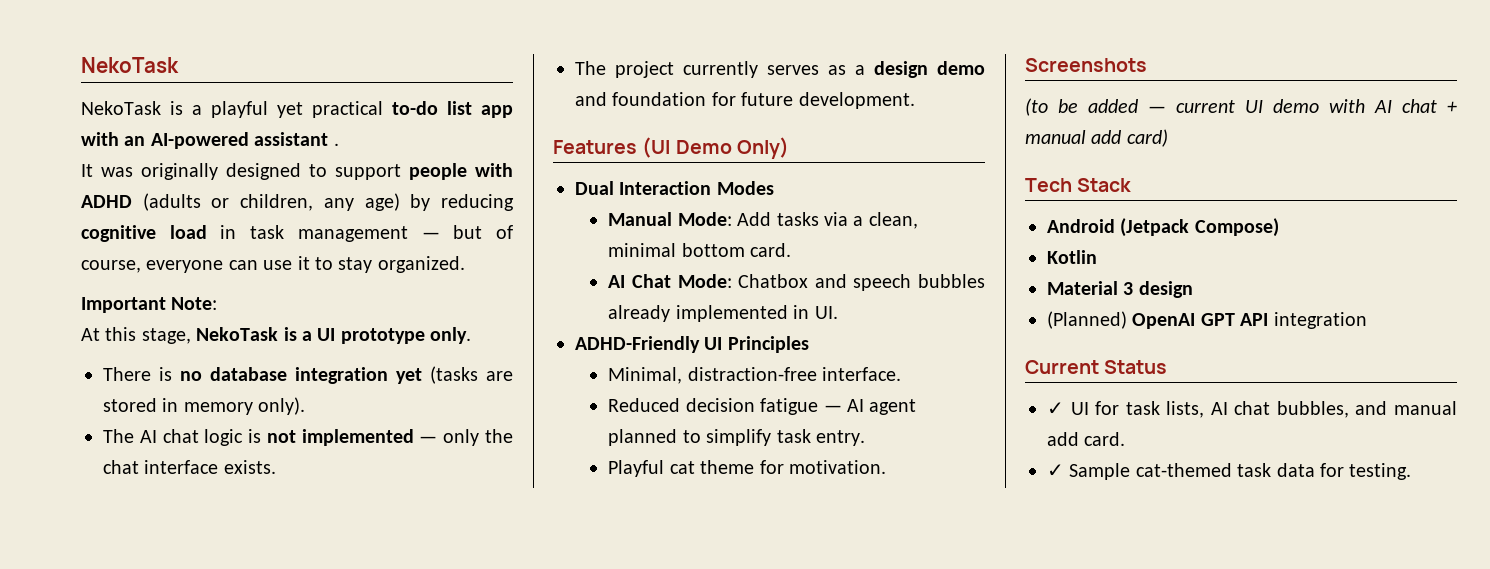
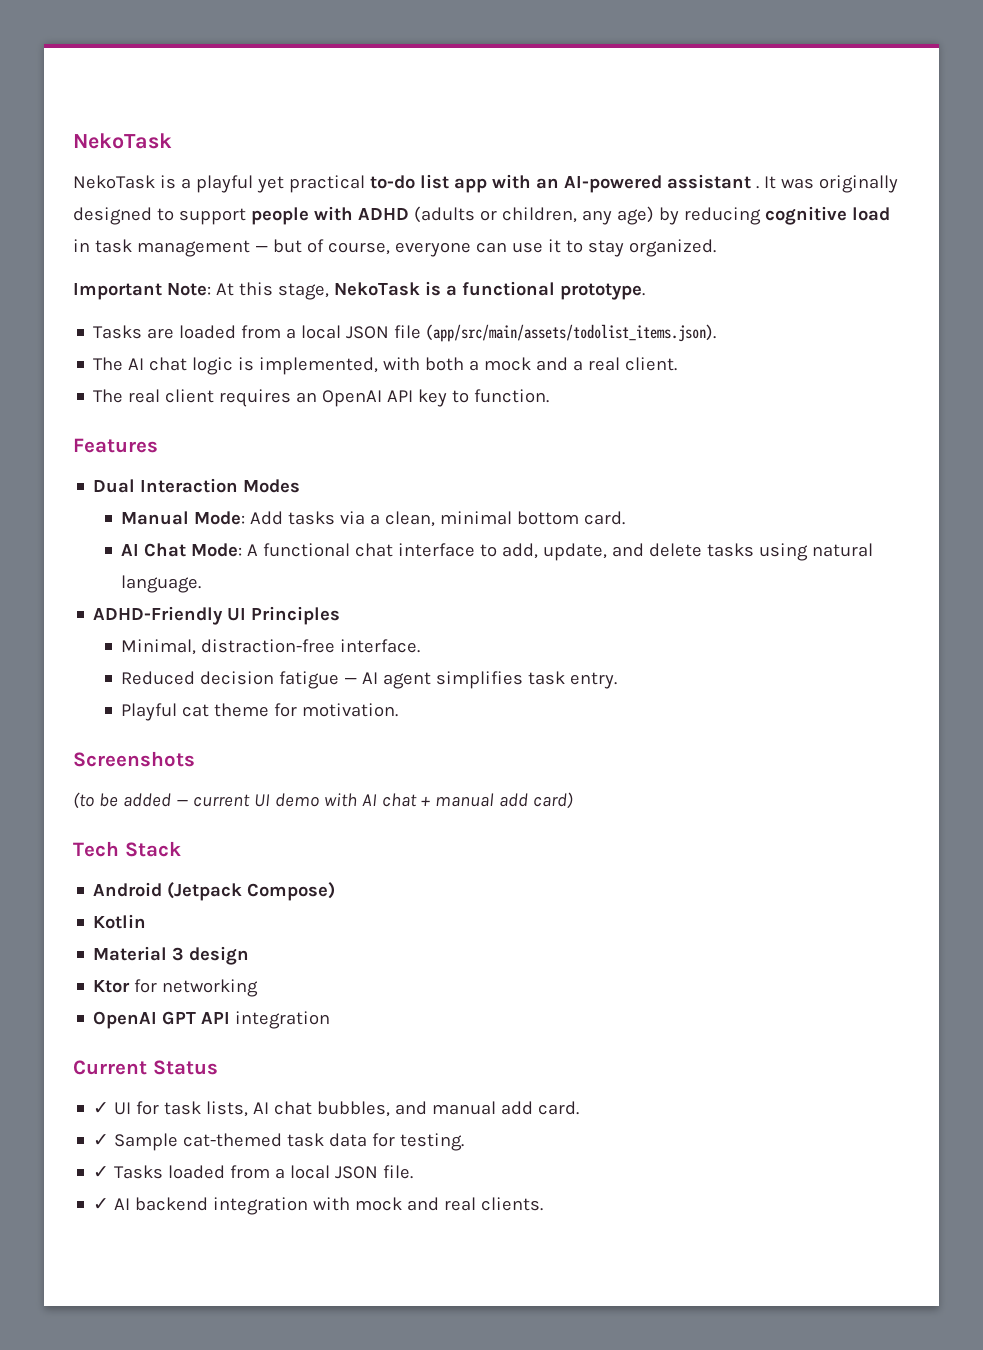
(339, 144) // -> (759, 187) none
(218, 303) // -> (211, 289) none
[317,327,472,344] [103,366,513,384] [103,397,306,415] UI prototype only. // There is no database integration yet (tasks are stored in memory only). -> [461,281,645,300] [93,324,717,342] functional prototype. // Tasks are loaded from a local JSON file (app/src/main/assets/todolist_items.json).
[266,429,513,446] [103,460,276,474] [575,61,985,78] [575,92,915,109] [553,137,789,159] not implemented — only the chat interface exists. // The project currently serves as a design demo and foundation for future development. // Features (UI Demo Only) -> [259,357,678,375] [93,389,550,407] [73,438,158,453] implemented, with both a mock and a real client. // The real client requires an OpenAI API key to function. // Features
[738,274,985,291] [608,305,838,322] Chatbox and speech bubbles already implemented in UI. -> [247,543,874,561] [121,575,202,593] A functional chat interface to add, update, and delete tasks using natural language.
[608,429,772,446] planned to simplify -> [436,671,524,689] simplifies
[1047,311,1127,329] (Planned) -> [93,979,259,997] Ktor for networking //
(1412, 471) none -> [93,1165,414,1179] [93,1197,544,1215] // ✓ Tasks loaded from a local JSON file. // ✓ AI backend integration with mock and real clients.

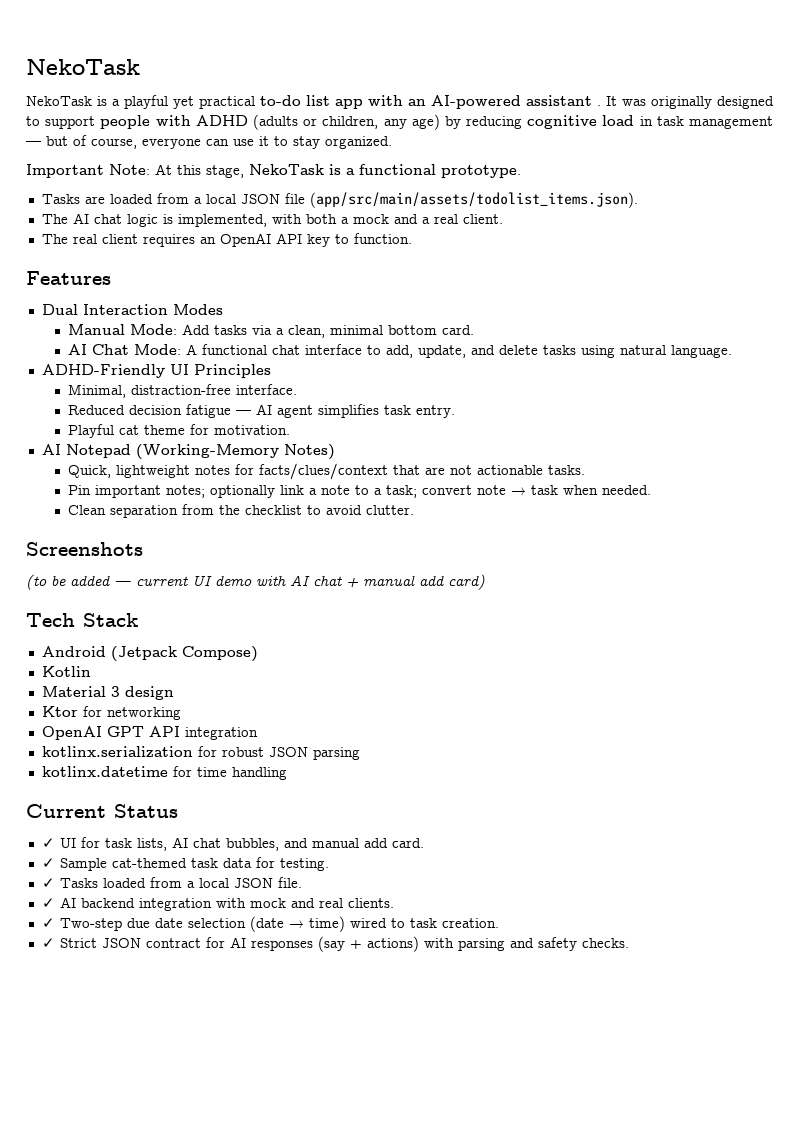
(399, 710) none -> [41,444,335,460] [68,463,586,480] [68,485,652,498] [68,504,415,518] // AI Notepad (Working-Memory Notes) // Quick, lightweight notes for facts/clues/context that are not actionable tasks. // Pin important notes; optionally link a note to a task; convert note → task when needed. // Clean separation from the checklist to avoid clutter.
(331, 1020) none -> [41,746,360,760] [41,766,287,780] // kotlinx.serialization for robust JSON parsing // kotlinx.datetime for time handling
(544, 1204) none -> [41,916,499,932] [41,936,629,952] // ✓ Two-step due date selection (date → time) wired to task creation. // ✓ Strict JSON contract for AI responses (say + actions) with parsing and safety checks.

